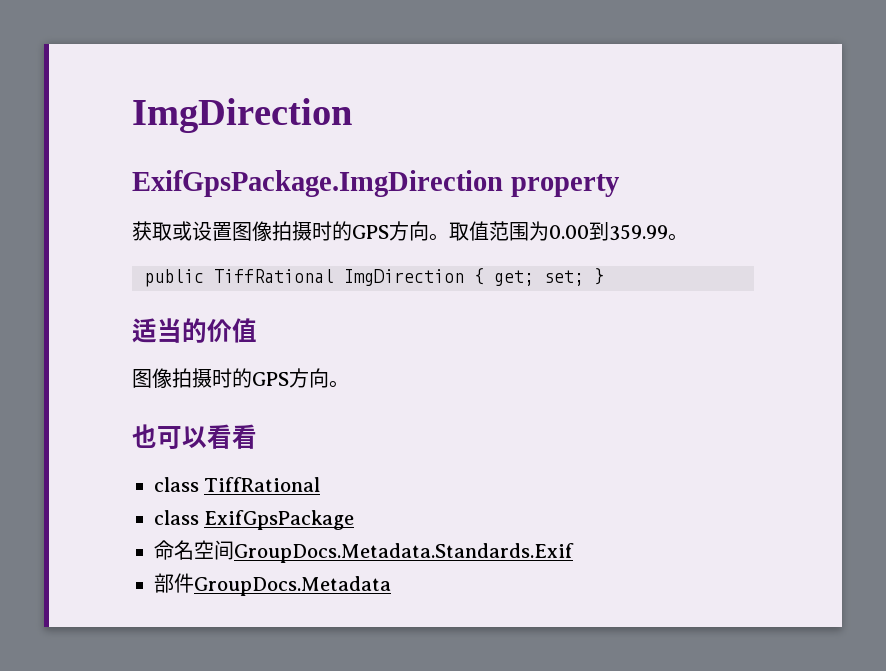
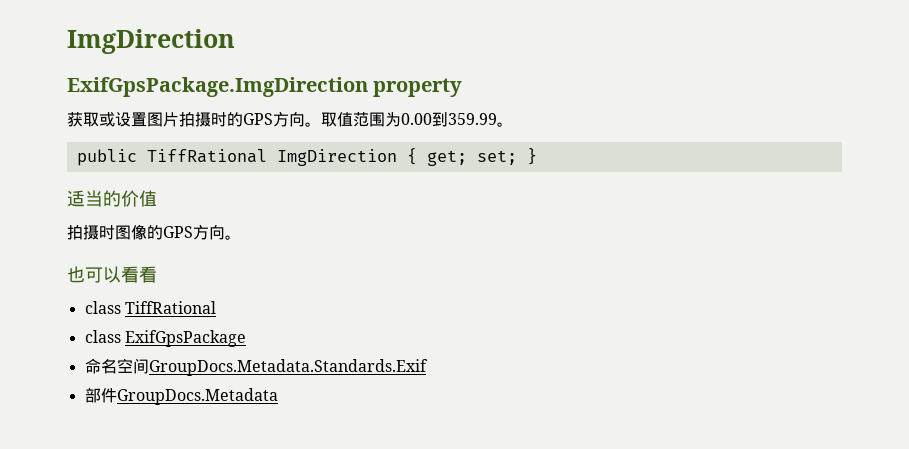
[252,221,272,241] 像 -> [163,112,179,127] 片
[132,368,232,388] 图像拍摄时 -> [67,225,147,240] 拍摄时图像

